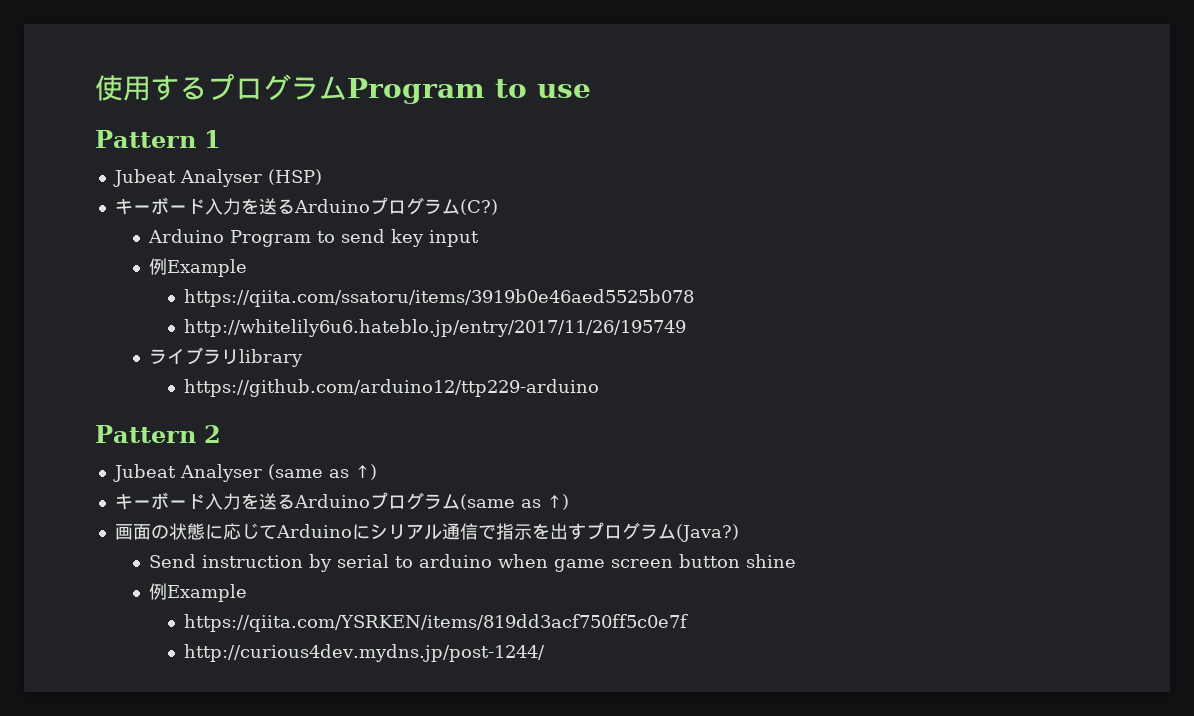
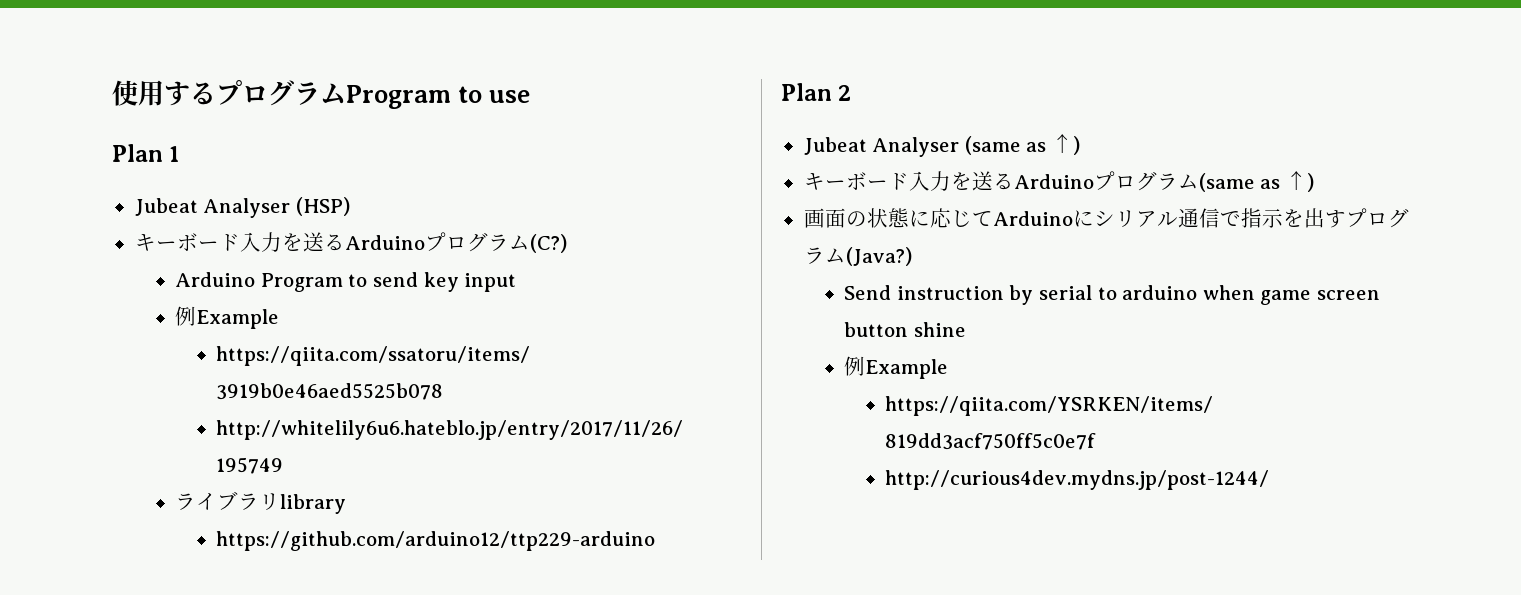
[95,130,196,148] Pattern -> [112,144,163,162] Plan
[95,425,196,443] Pattern -> [781,83,832,101] Plan

